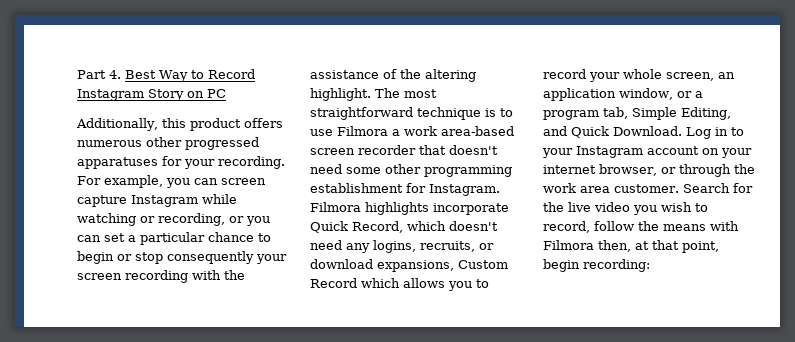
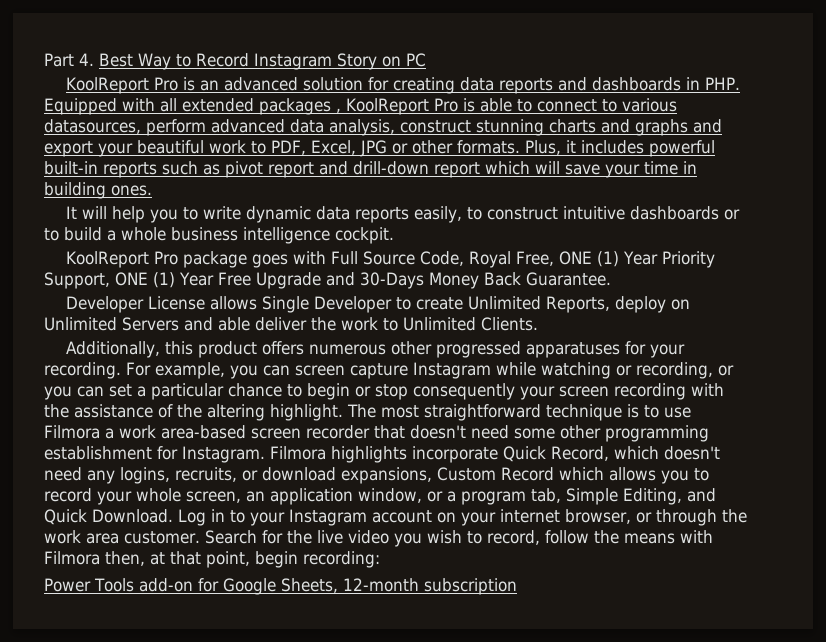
(226, 93) none -> [65,77,740,94] [44,98,677,115] [44,119,722,136] [44,140,715,157] [44,161,697,178] [44,182,152,199] [65,206,740,223] [44,227,394,244] [65,251,715,268] [44,272,611,289] [65,296,690,313] [44,317,538,331] // KoolReport Pro is an advanced solution for creating data reports and dashboards in PHP. Equipped with all extended packages , KoolReport Pro is able to connect to various datasources, perform advanced data analysis, construct stunning charts and graphs and export your beautiful work to PDF, Excel, JPG or other formats. Plus, it includes powerful built-in reports such as pivot report and drill-down report which will save your time in building ones. // It will help you to write dynamic data reports easily, to construct intuitive dashboards or to build a whole business intelligence cockpit. // KoolReport Pro package goes with Full Source Code, Royal Free, ONE (1) Year Priority Support, ONE (1) Year Free Upgrade and 30-Days Money Back Guarantee. // Developer License allows Single Developer to create Unlimited Reports, deploy on Unlimited Servers and able deliver the work to Unlimited Clients.
(650, 265) none -> [44,578,517,595] // Power Tools add-on for Google Sheets, 12-month subscription

